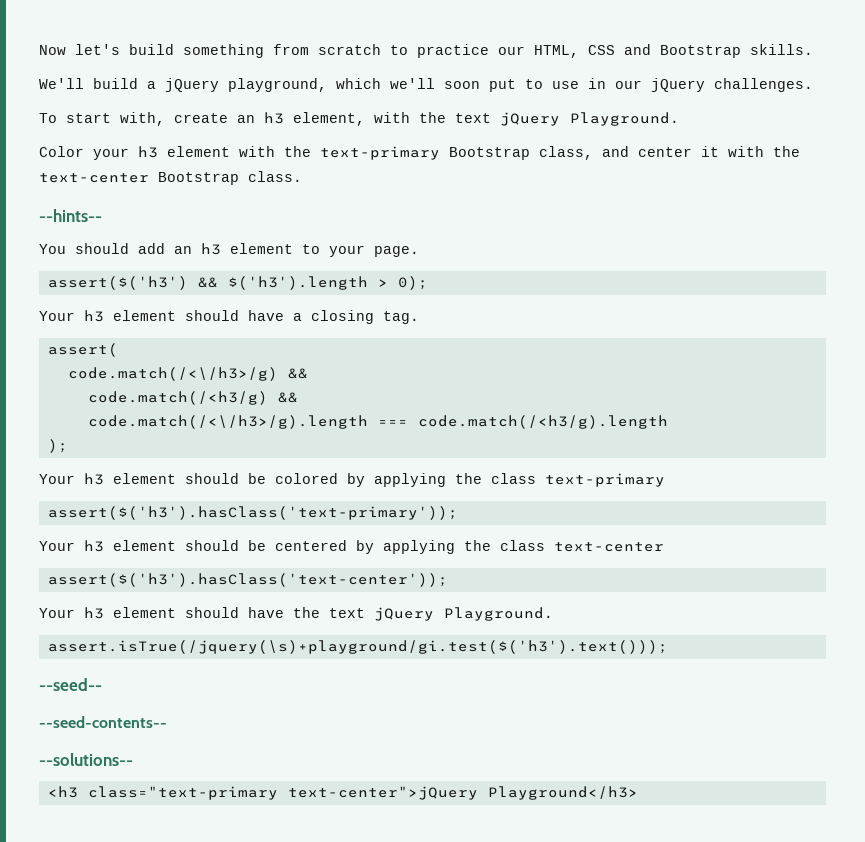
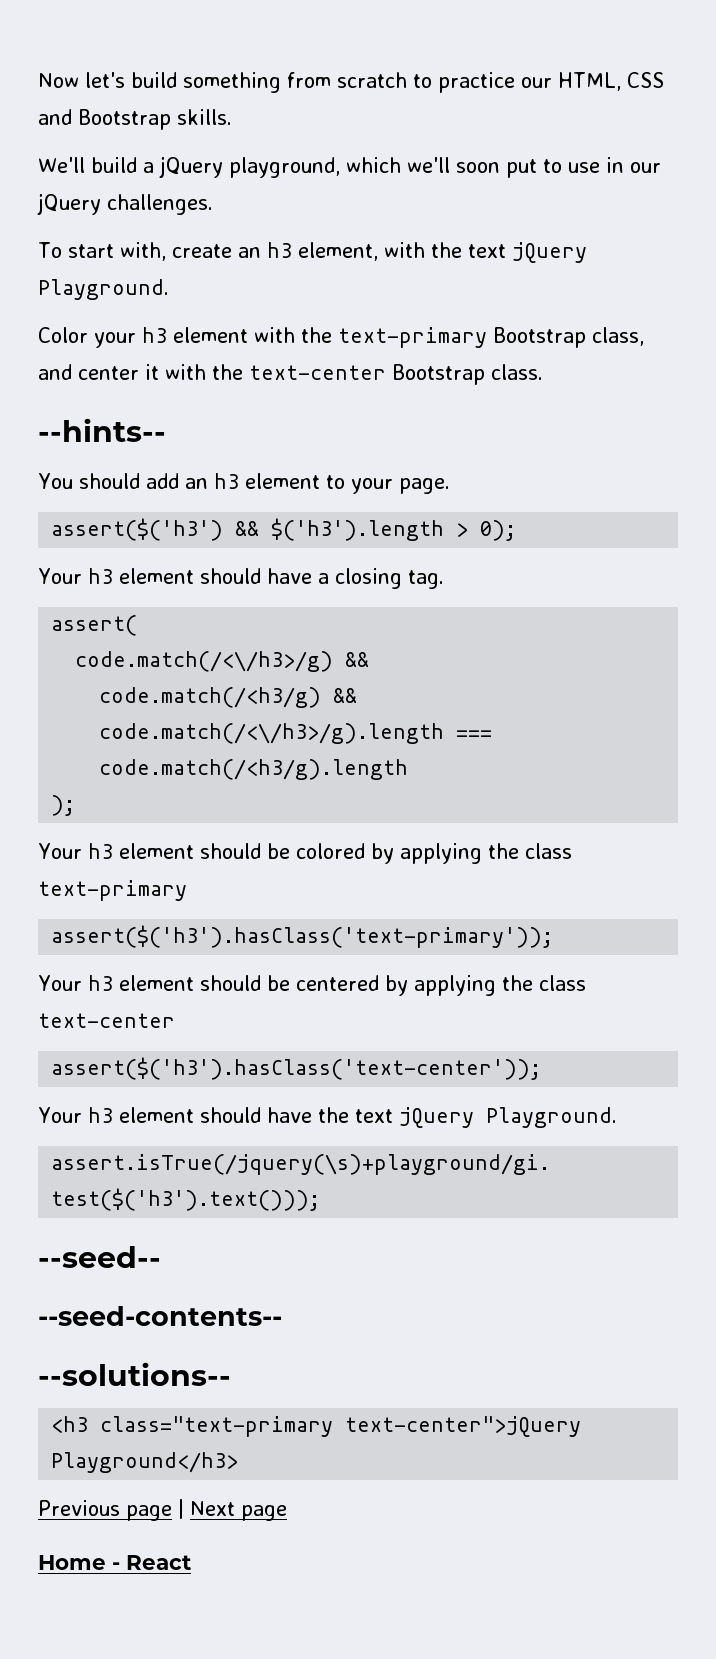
(638, 793) none -> [38,1499,287,1521] [38,1555,191,1570] // Previous page | Next page // Home - React

